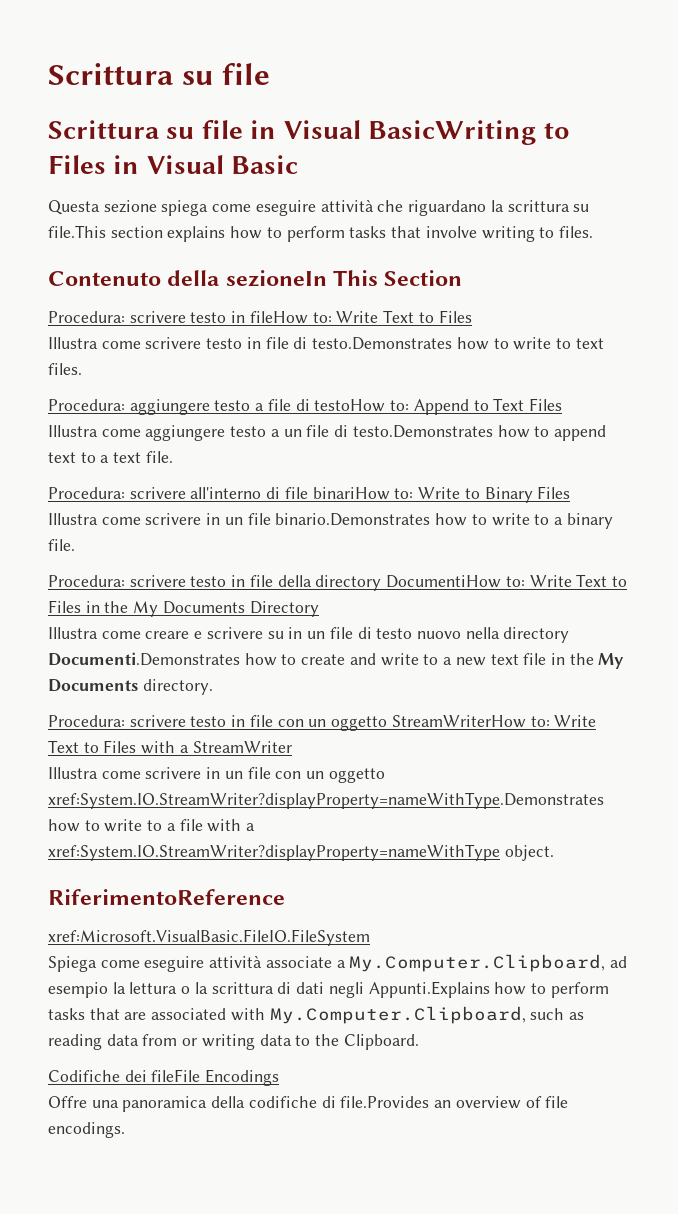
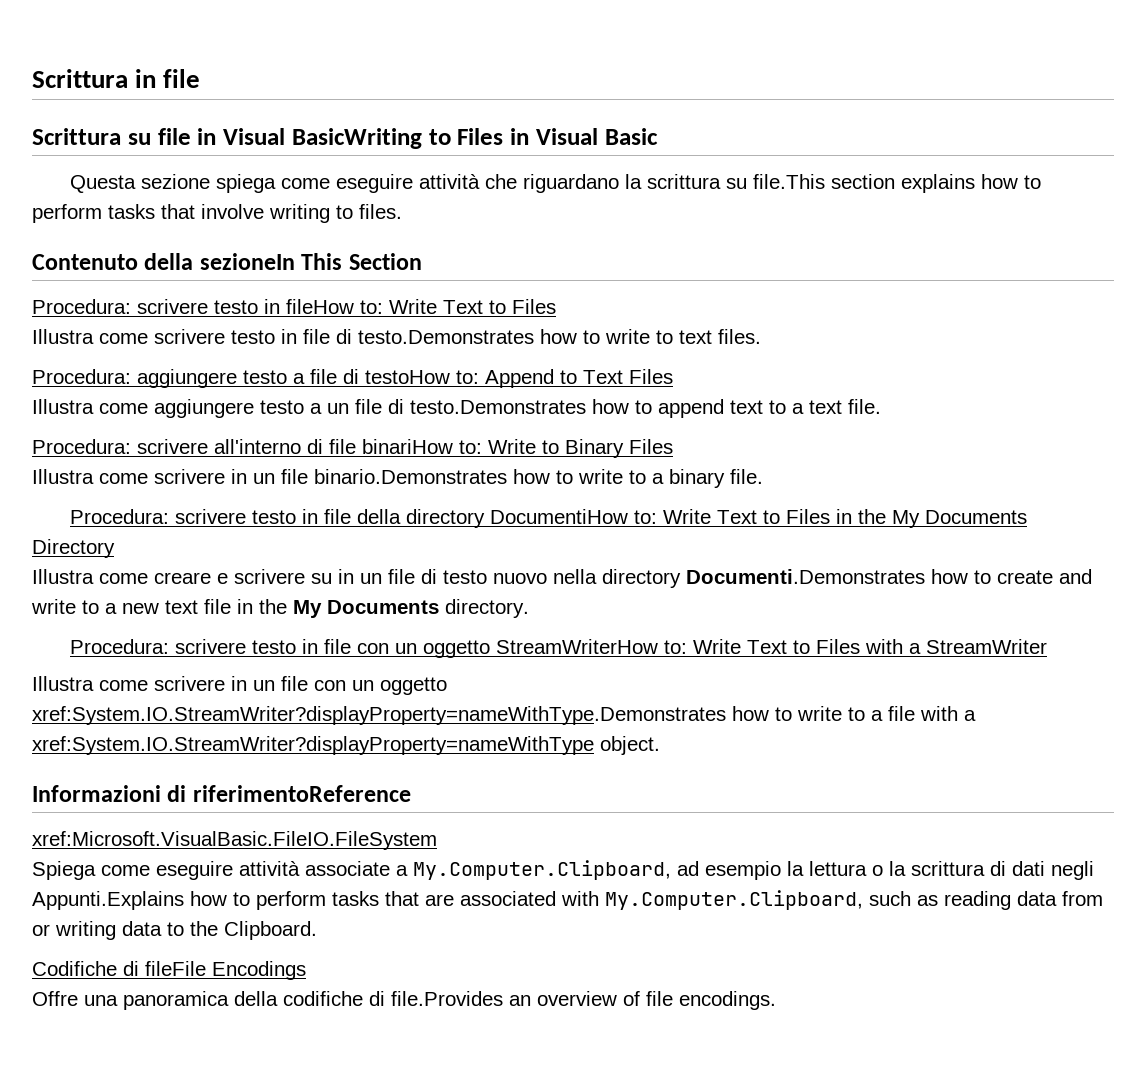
[48,63,214,85] Scrittura su -> [32,69,157,88] Scrittura in
[48,889,285,905] RiferimentoReference -> [32,785,411,802] Informazioni di riferimentoReference
[124,1070,147,1082] dei -> [123,961,139,976] di

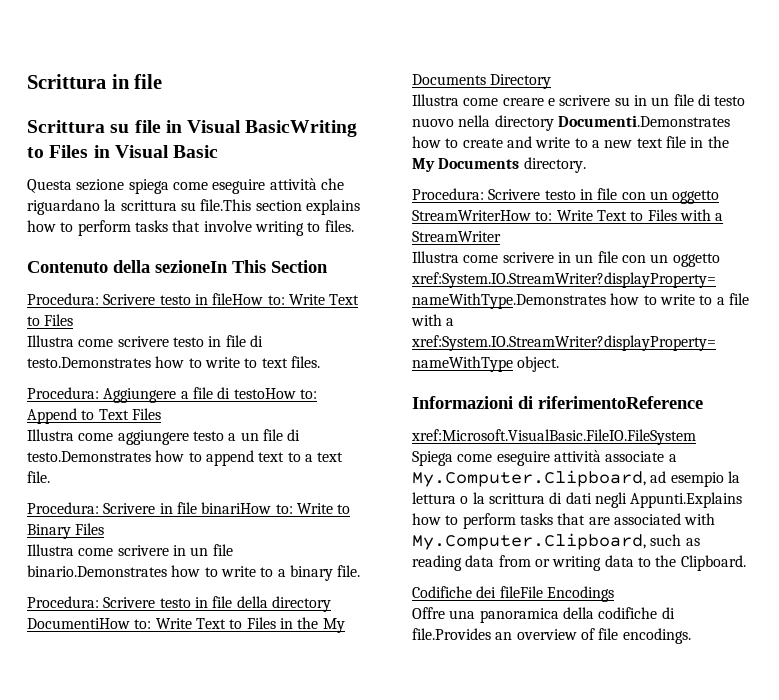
[137,299,208,314] scrivere -> [103,294,156,305] Scrivere
[137,369,287,388] aggiungere testo -> [103,388,177,403] Aggiungere
[137,439,323,454] scrivere all'interno di -> [103,503,173,514] Scrivere in
[174,509,246,524] scrivere -> [103,597,156,608] Scrivere
[174,639,246,654] scrivere -> [488,189,541,200] Scrivere
[123,961,139,976] di -> [476,586,497,598] dei

